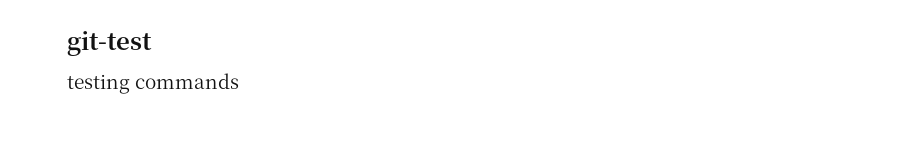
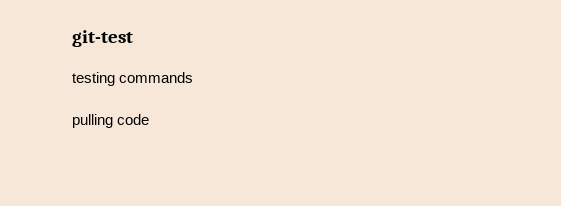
(240, 81) none -> [72,114,150,128] // pulling code

